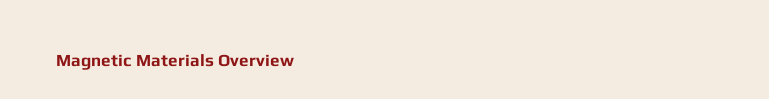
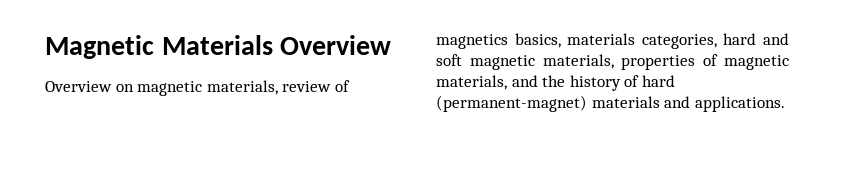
(295, 60) none -> [45,80,350,96] [436,33,789,49] [436,54,789,70] [436,75,675,91] [436,95,785,112] // Overview on magnetic materials, review of magnetics basics, materials categories, hard and soft magnetic materials, properties of magnetic materials, and the history of hard (permanent-magnet) materials and applications.

